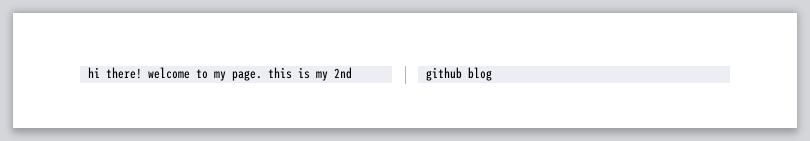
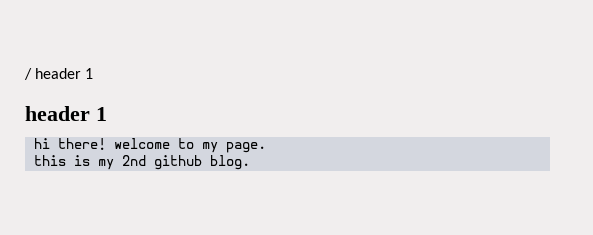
(87, 72) none -> [24,68,94,80] [25,106,107,121] / header 1 // header 1 //
(262, 75) none -> (267, 147) //
[467,67,492,81] blog -> [210,155,251,170] blog.

